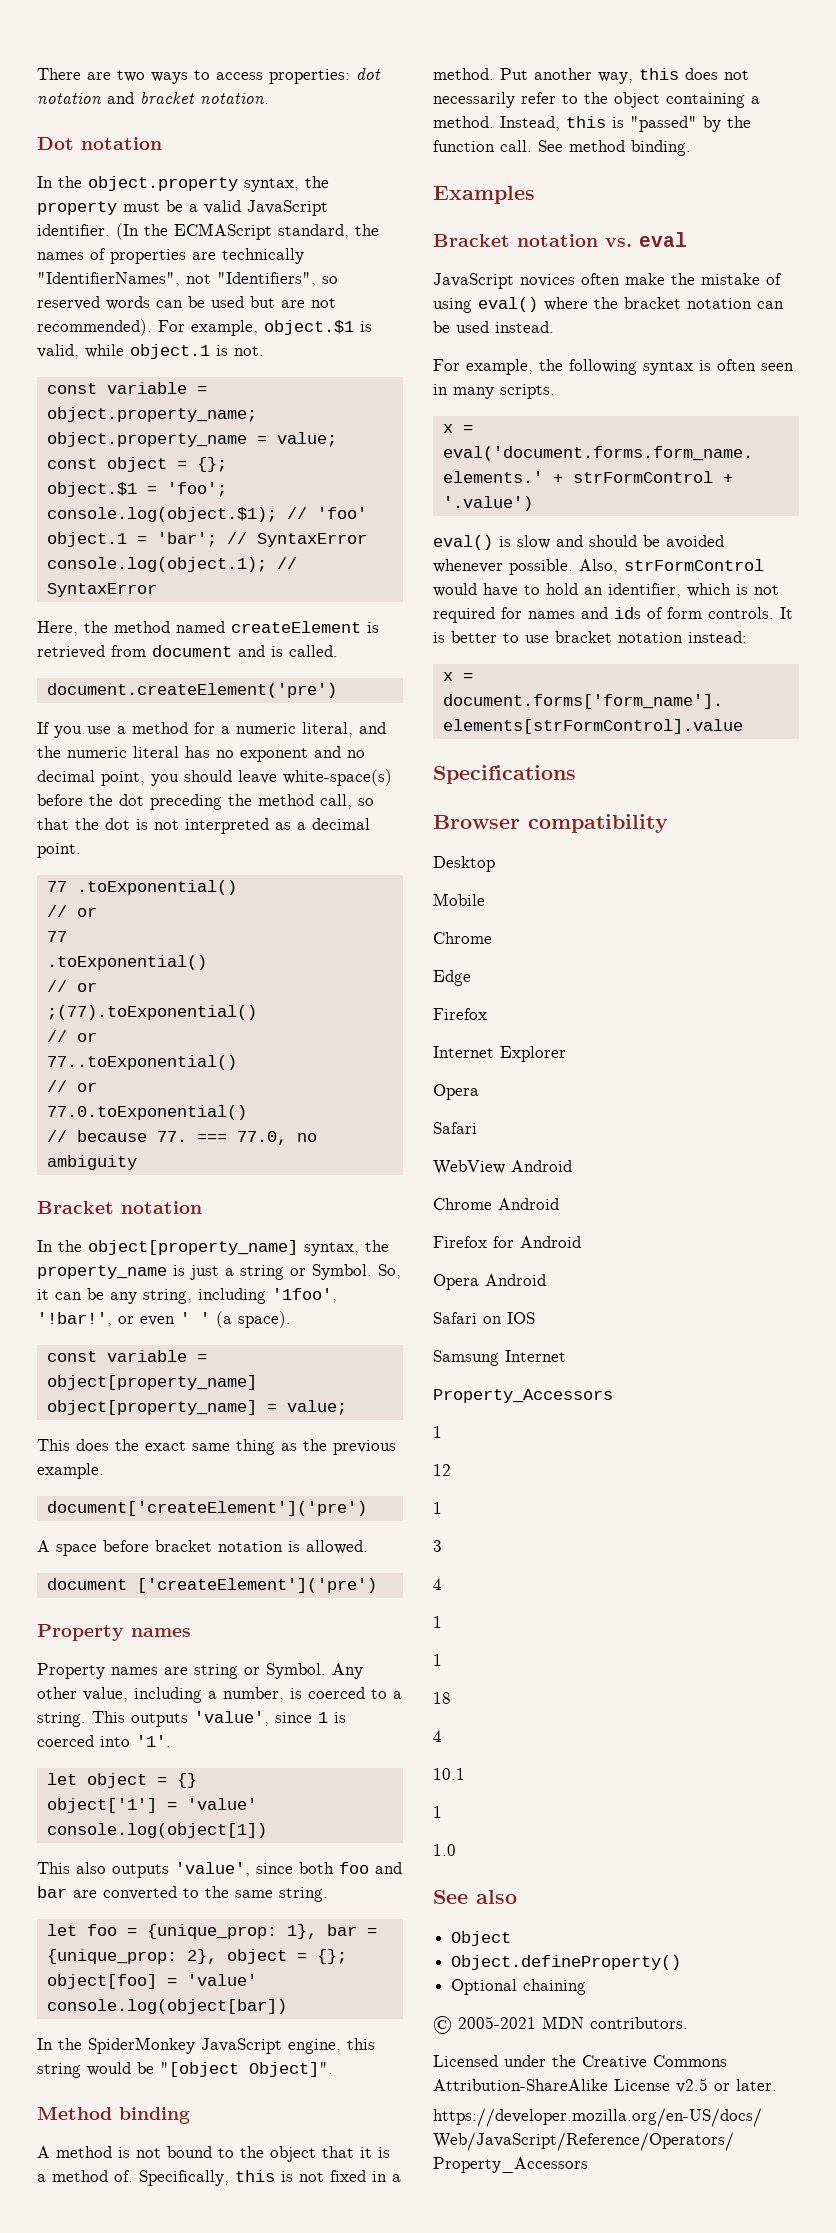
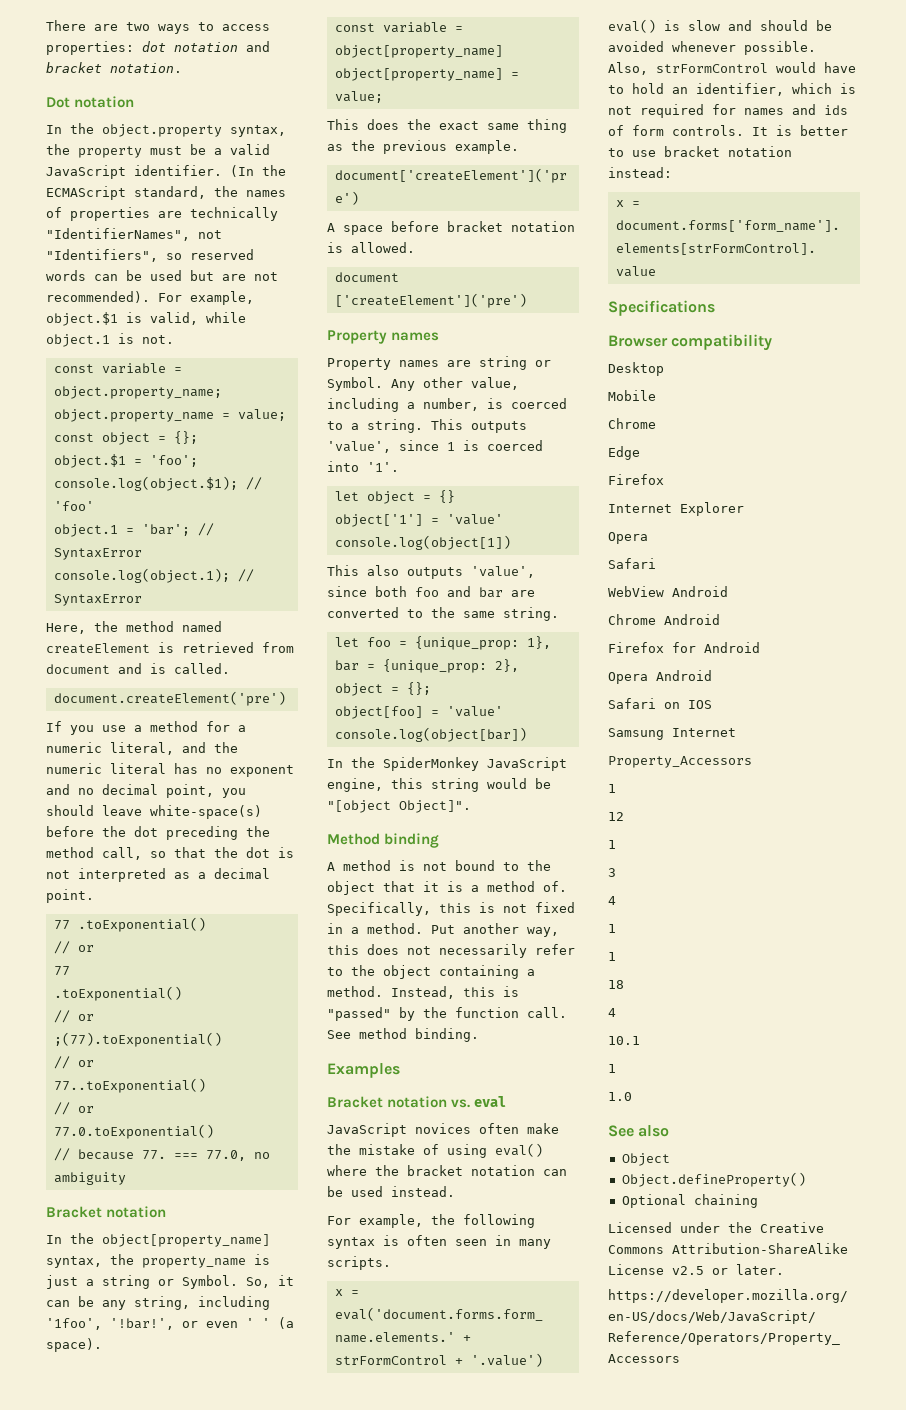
[433,2016,688,2034] // © 2005-2021 MDN contributors. -> (758, 1201) none

